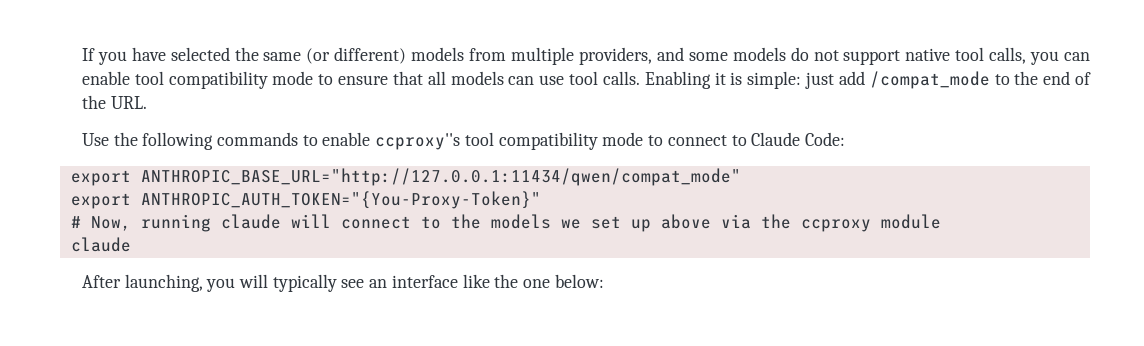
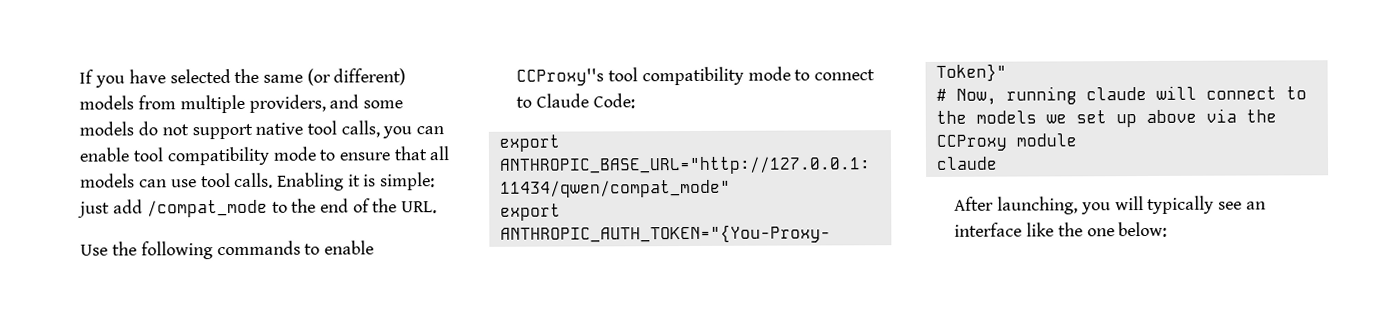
[375,133,461,150] ccproxy''s -> [516,68,605,86] CCProxy''s
[800,219,871,232] ccproxy -> [935,134,1007,151] CCProxy

